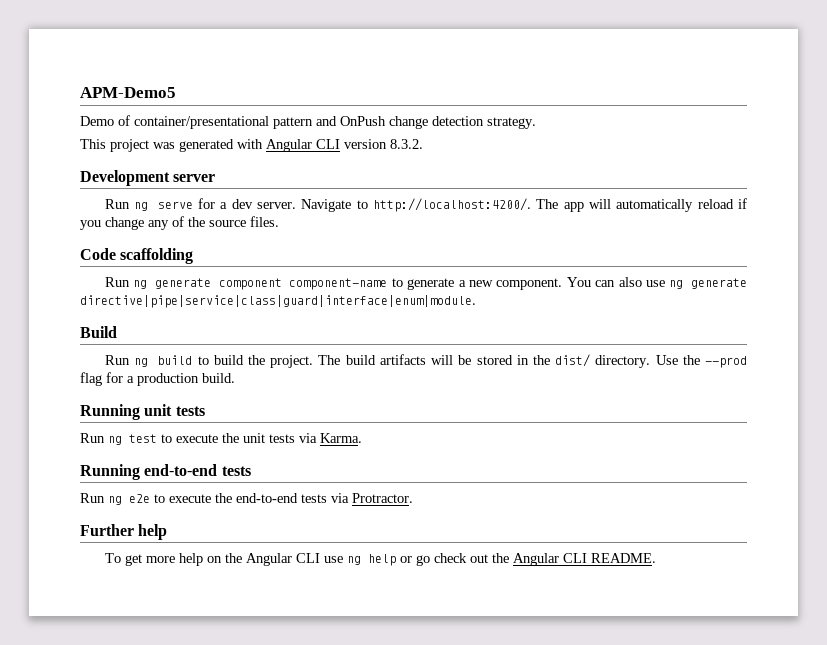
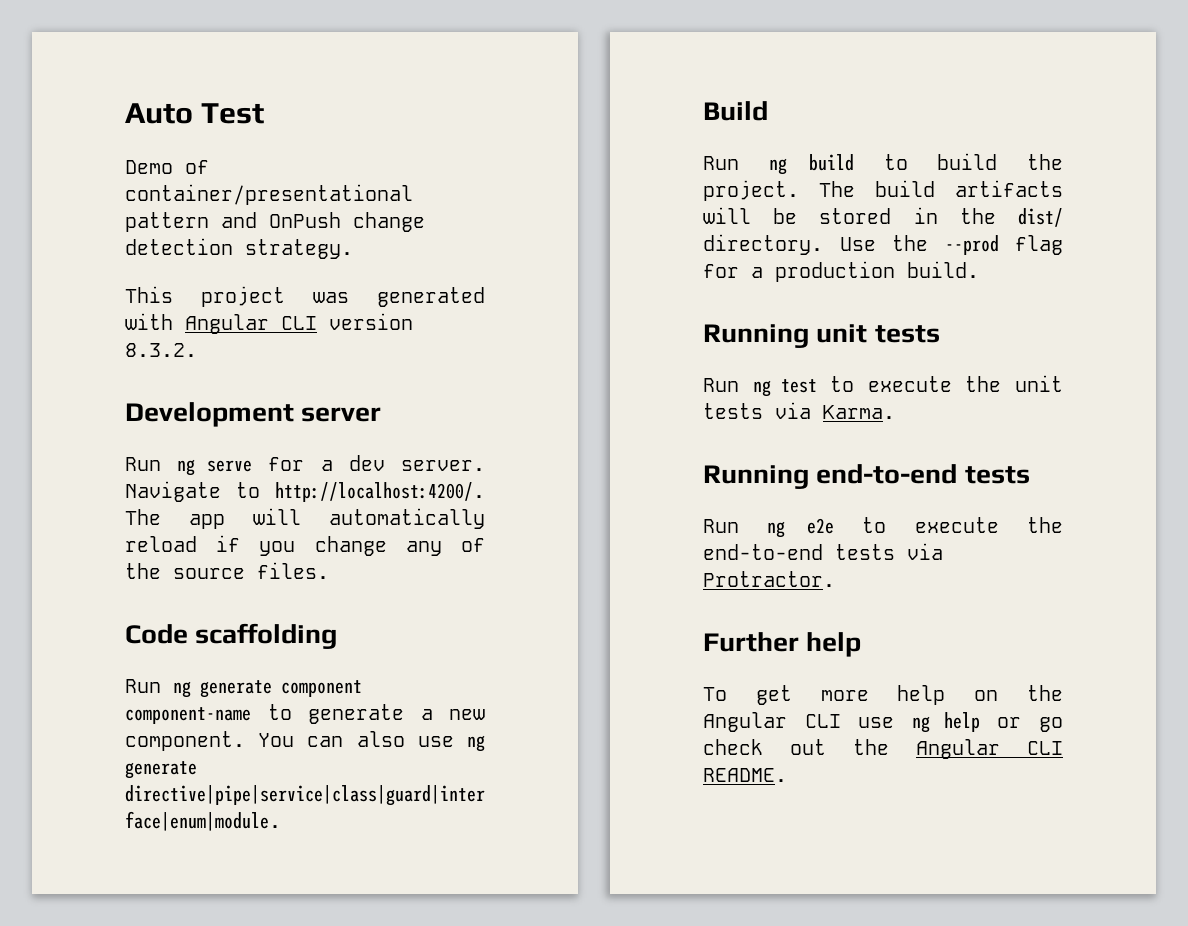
[80,87,176,98] APM-Demo5 -> [125,103,265,124] Auto Test

